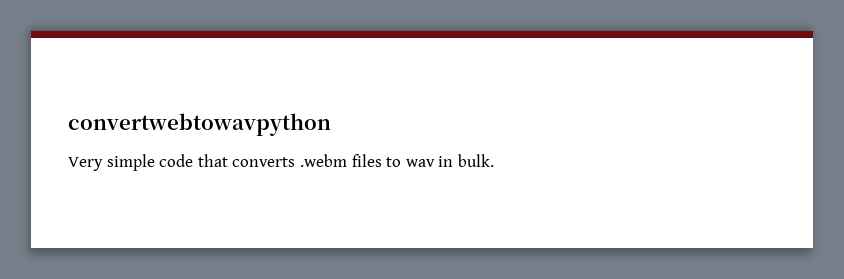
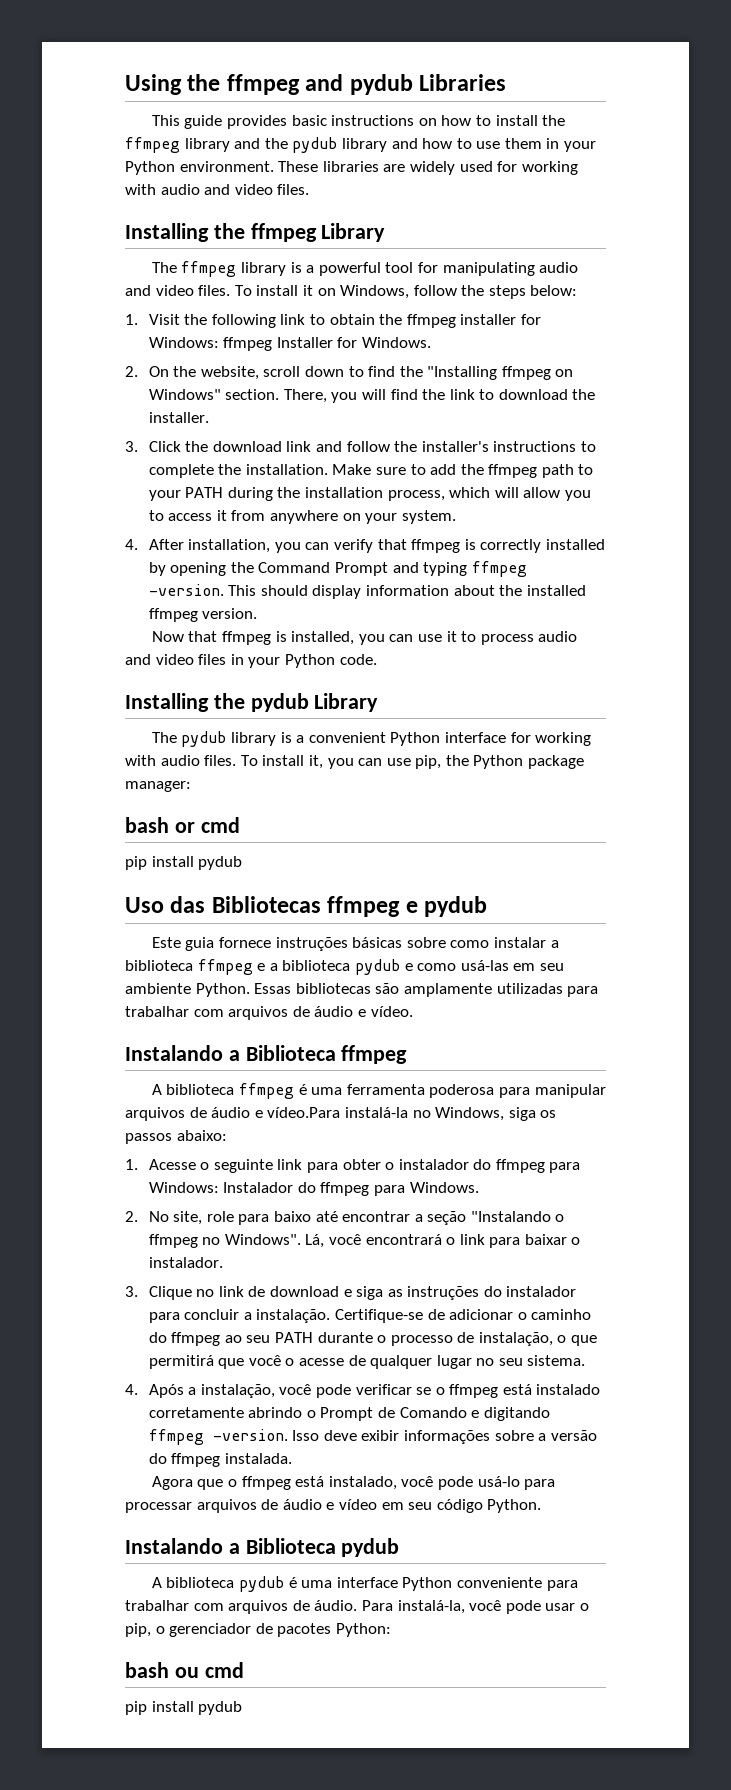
[68,113,331,136] [68,154,494,171] convertwebtowavpython // Very simple code that converts .webm files to wav in bulk. -> [125,74,507,95] [151,115,566,129] [125,137,597,153] [125,161,578,175] [125,184,310,195] [125,223,386,242] [151,261,579,277] [125,285,578,299] [125,314,541,328] [148,337,431,351] [125,366,574,380] [148,389,596,403] [148,412,209,423] [125,441,596,452] [148,464,594,478] [148,487,591,501] [148,510,456,524] [125,539,605,553] [148,561,527,577] [148,584,586,599] [148,608,258,622] [151,631,578,645] [125,654,377,668] [125,693,379,712] [151,731,592,747] [125,755,585,769] [125,781,191,792] [125,817,240,833] [125,856,243,870] [125,896,488,917] [151,937,559,951] [125,959,564,975] [125,983,599,997] [125,1006,413,1020] [125,1045,408,1064] [151,1083,606,1099] [125,1107,557,1121] [125,1130,227,1144] [125,1159,581,1173] [148,1182,479,1196] [125,1211,565,1225] [148,1234,581,1248] [148,1257,223,1268] [125,1286,577,1300] [148,1309,592,1323] [148,1332,598,1346] [148,1355,586,1369] [125,1384,601,1398] [148,1407,550,1421] [148,1429,597,1445] [148,1453,292,1467] [151,1476,556,1490] [125,1499,542,1513] [125,1538,400,1557] [151,1576,578,1592] [125,1600,589,1614] [125,1623,391,1637] [125,1662,244,1678] [125,1701,243,1715] Using the ffmpeg and pydub Libraries // This guide provides basic instructions on how to install the ffmpeg library and the pydub library and how to use them in your Python environment. These libraries are widely used for working with audio and video files. // Installing the ffmpeg Library // The ffmpeg library is a powerful tool for manipulating audio and video files. To install it on Windows, follow the steps below: // 1. Visit the following link to obtain the ffmpeg installer for Windows: ffmpeg Installer for Windows. // 2. On the website, scroll down to find the "Installing ffmpeg on Windows" section. There, you will find the link to download the installer. // 3. Click the download link and follow the installer's instructions to complete the installation. Make sure to add the ffmpeg path to your PATH during the installation process, which will allow you to access it from anywhere on your system. // 4. After installation, you can verify that ffmpeg is correctly installed by opening the Command Prompt and typing ffmpeg -version. This should display information about the installed ffmpeg version. // Now that ffmpeg is installed, you can use it to process audio and video files in your Python code. // Installing the pydub Library // The pydub library is a convenient Python interface for working with audio files. To install it, you can use pip, the Python package manager: // bash or cmd // pip install pydub // Uso das Bibliotecas ffmpeg e pydub // Este guia fornece instruções básicas sobre como instalar a biblioteca ffmpeg e a biblioteca pydub e como usá-las em seu ambiente Python. Essas bibliotecas são amplamente utilizadas para trabalhar com arquivos de áudio e vídeo. // Instalando a Biblioteca ffmpeg // A biblioteca ffmpeg é uma ferramenta poderosa para manipular arquivos de áudio e vídeo.Para instalá-la no Windows, siga os passos abaixo: // 1. Acesse o seguinte link para obter o instalador do ffmpeg para Windows: Instalador do ffmpeg para Windows. // 2. No site, role para baixo até encontrar a seção "Instalando o ffmpeg no Windows". Lá, você encontrará o link para baixar o instalador. // 3. Clique no link de download e siga as instruções do instalador para concluir a instalação. Certifique-se de adicionar o caminho do ffmpeg ao seu PATH durante o processo de instalação, o que permitirá que você o acesse de qualquer lugar no seu sistema. // 4. Após a instalação, você pode verificar se o ffmpeg está instalado corretamente abrindo o Prompt de Comando e digitando ffmpeg -version. Isso deve exibir informações sobre a versão do ffmpeg instalada. // Agora que o ffmpeg está instalado, você pode usá-lo para processar arquivos de áudio e vídeo em seu código Python. // Instalando a Biblioteca pydub // A biblioteca pydub é uma interface Python conveniente para trabalhar com arquivos de áudio. Para instalá-la, você pode usar o pip, o gerenciador de pacotes Python: // bash ou cmd // pip install pydub

